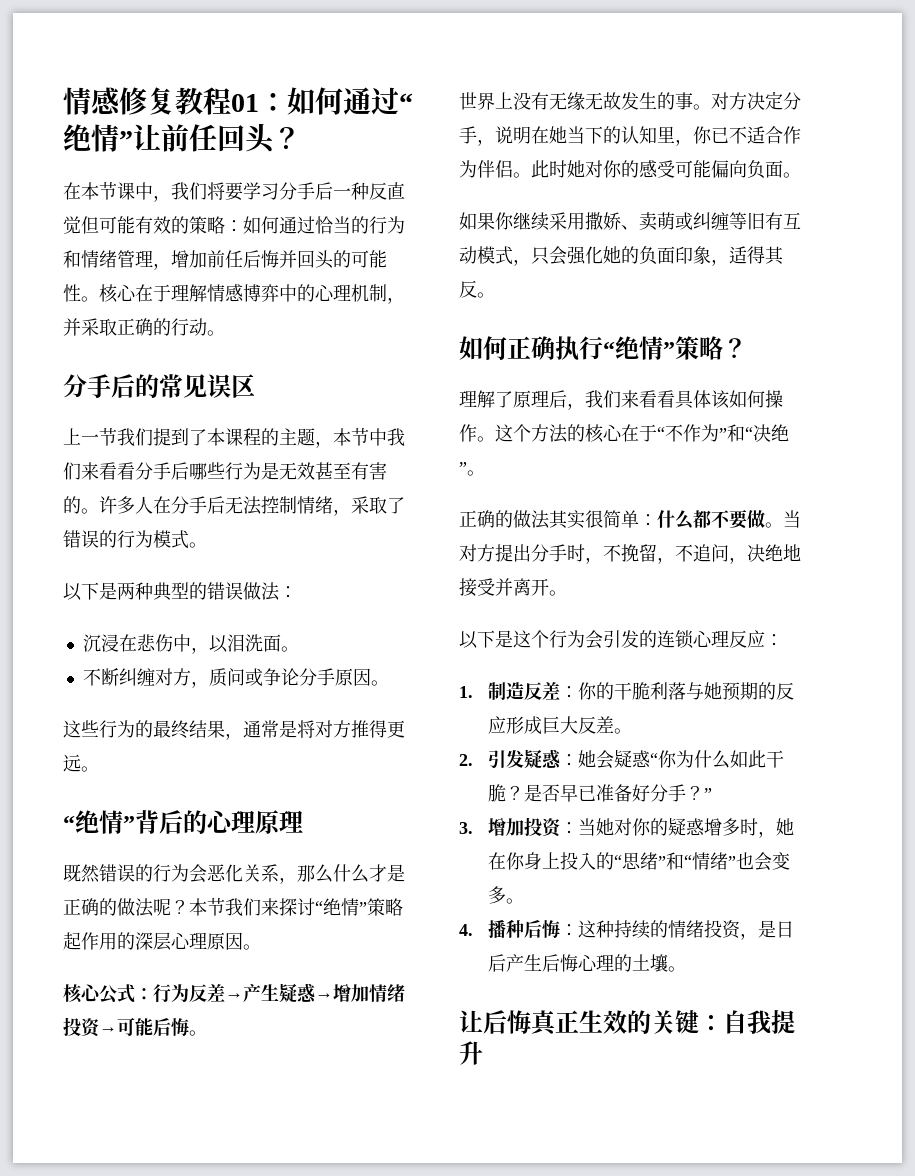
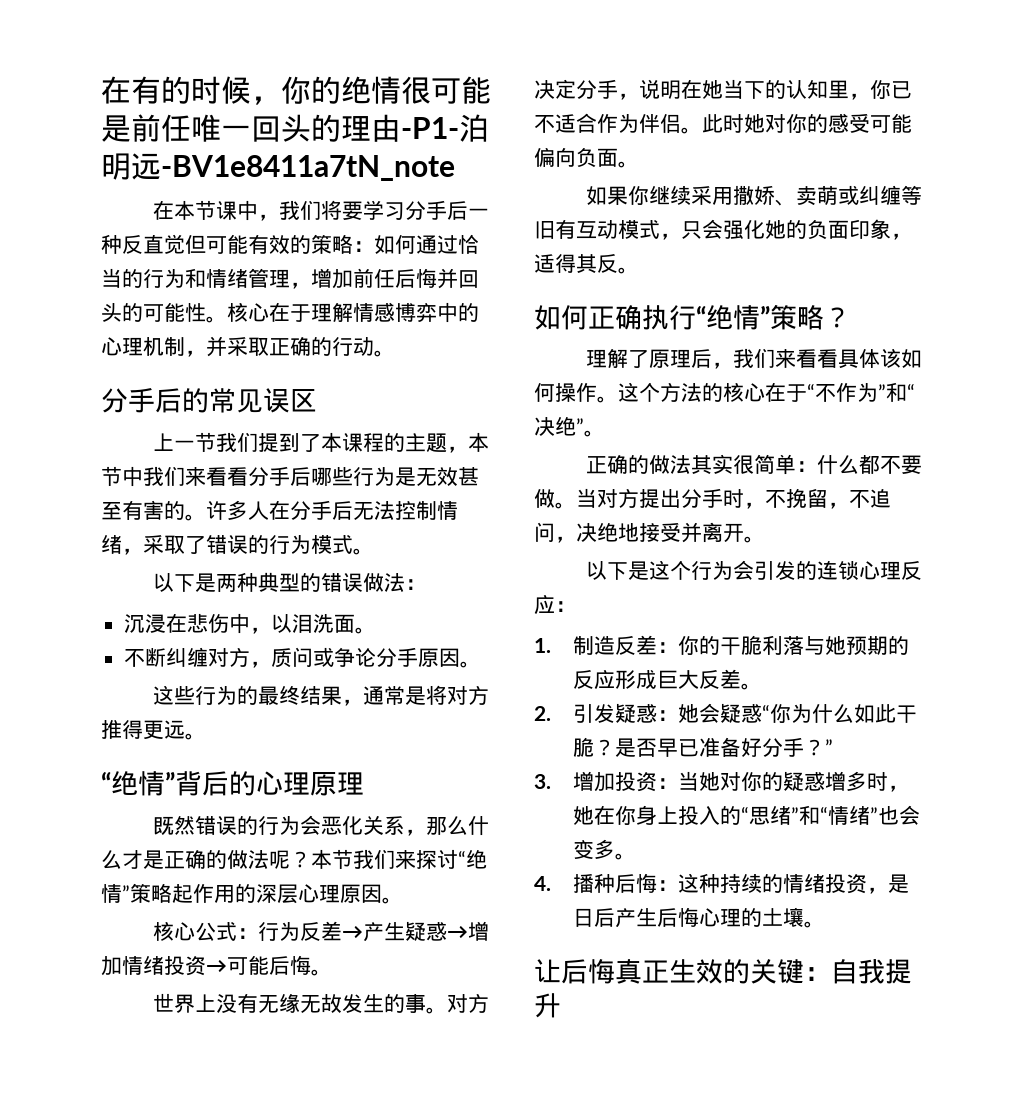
[63,87,413,115] [63,123,301,153] 情感修复教程01：如何通过“绝情”让前任回头？ -> [101,76,491,105] [101,114,489,142] [101,153,455,181] 在有的时候，你的绝情很可能是前任唯一回头的理由-P1-泊明远-BV1e8411a7tN_note

